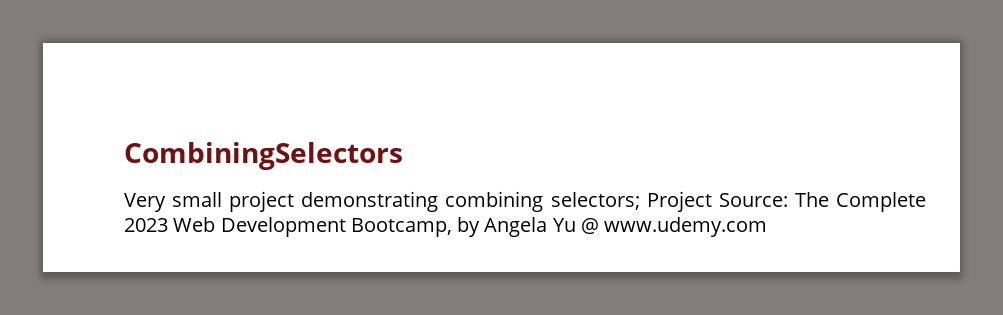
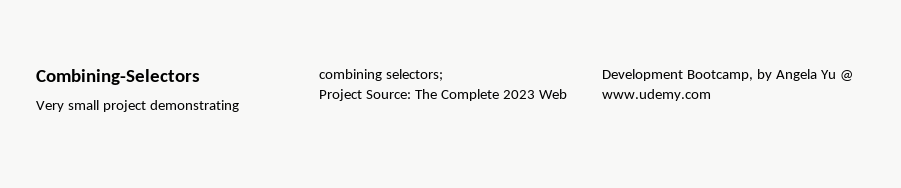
[124,142,403,170] CombiningSelectors -> [36,69,200,85] Combining-Selectors
(640, 201) none -> (443, 75) //

